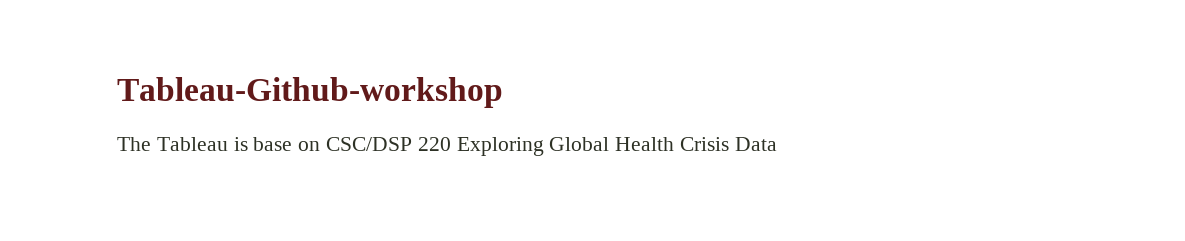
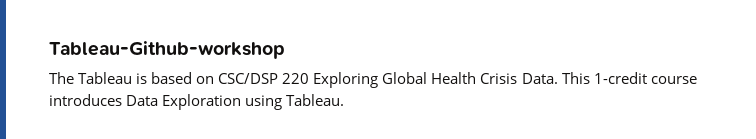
[253,137,293,151] base -> [151,72,193,84] based
[734,137,777,151] Data -> [521,72,697,84] [49,94,345,110] Data. This 1-credit course introduces Data Exploration using Tableau.

